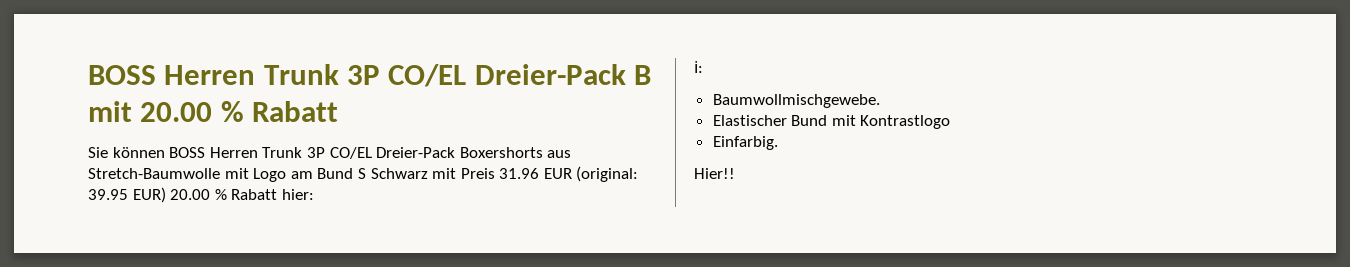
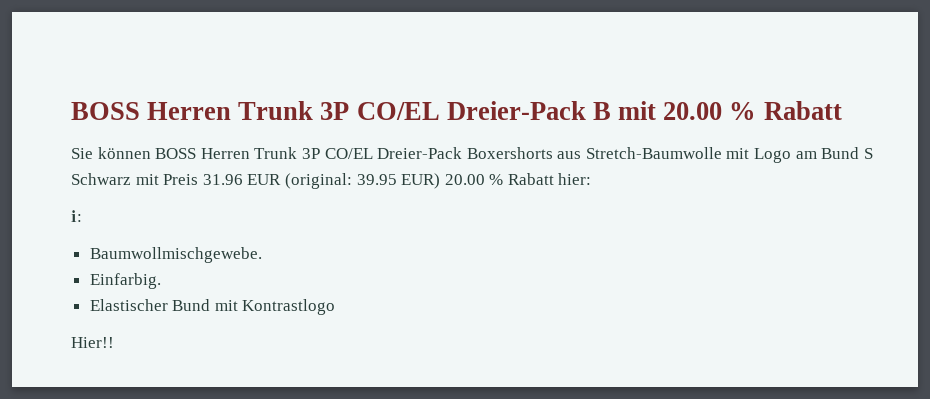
(880, 101) none -> [89,273,161,289] // Einfarbig.
[712,136,778,150] // Einfarbig. -> (336, 307) none

